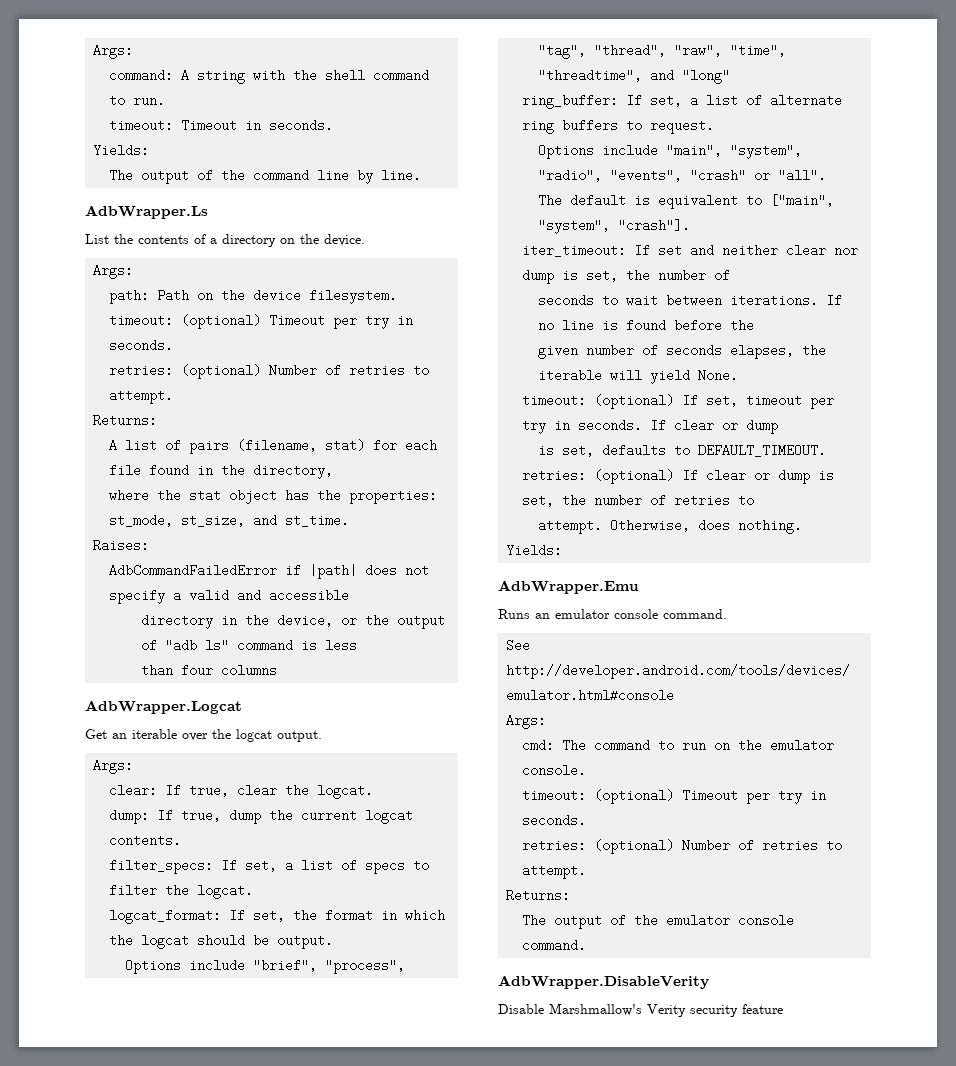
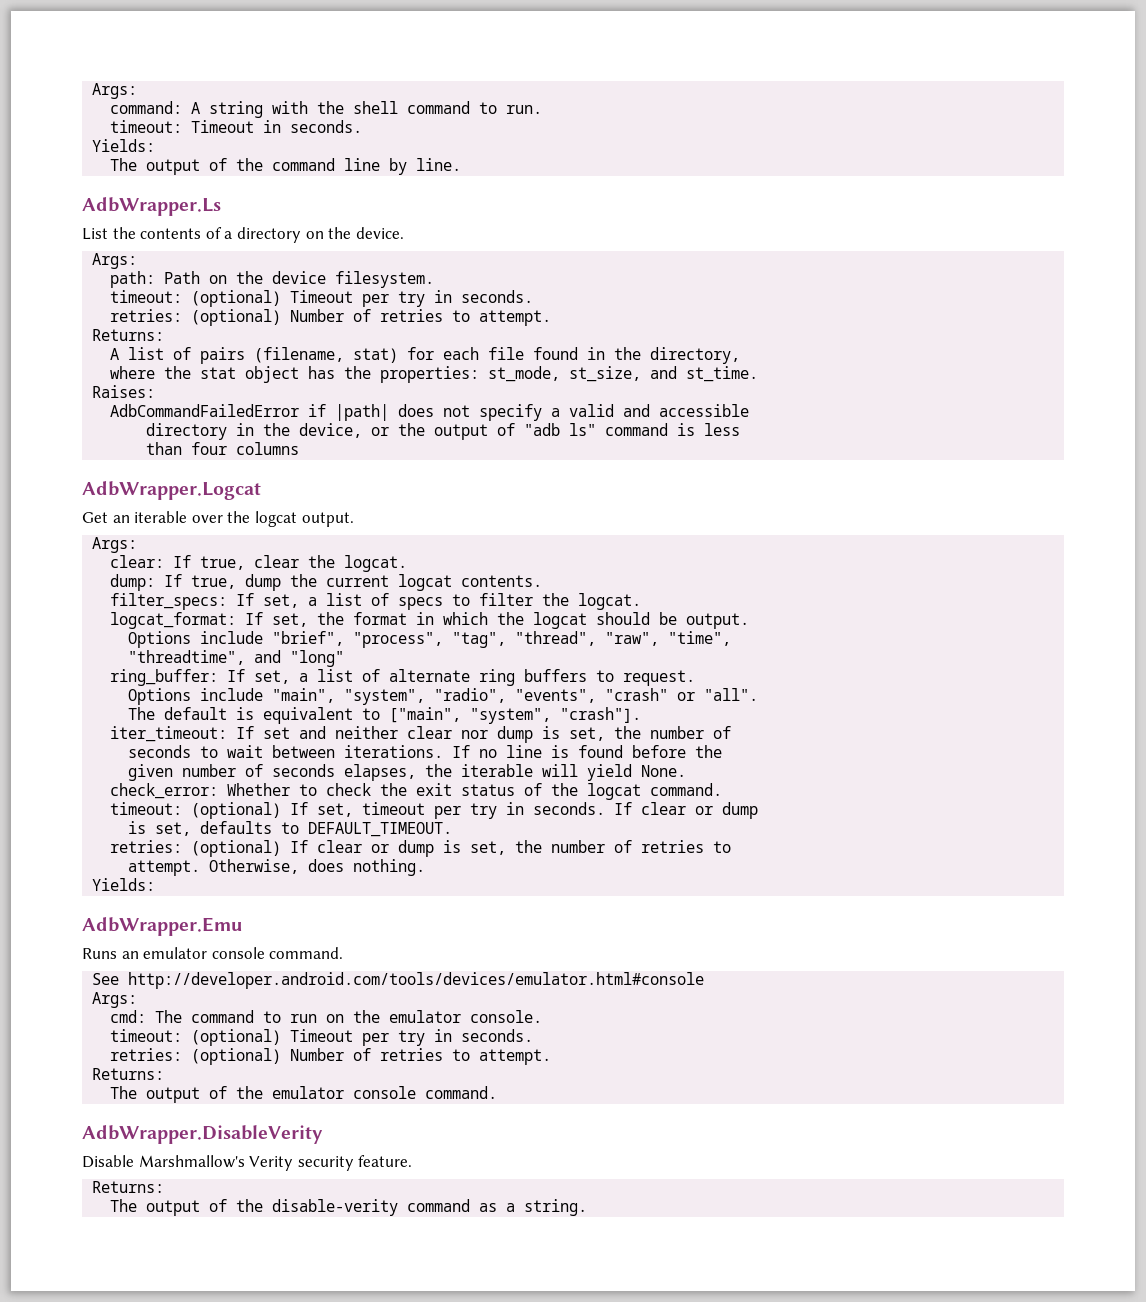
(739, 375) none -> [110,783,723,800] // check_error: Whether to check the exit status of the logcat command.
[742,1004,783,1014] feature -> [358,1155,413,1167] [92,1181,165,1193] [110,1199,588,1216] feature. // Returns: // The output of the disable-verity command as a string.

